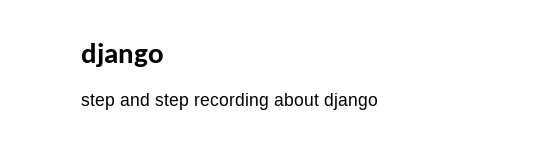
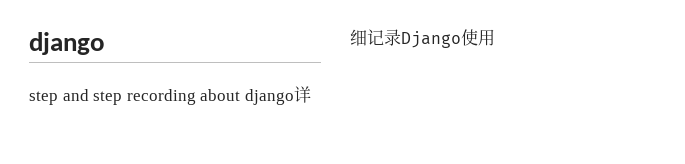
(378, 101) none -> [293,86,311,103] [350,29,495,48] 详细记录Django使用

